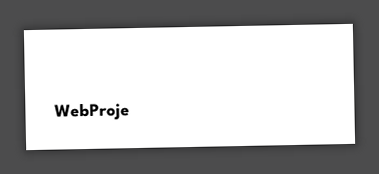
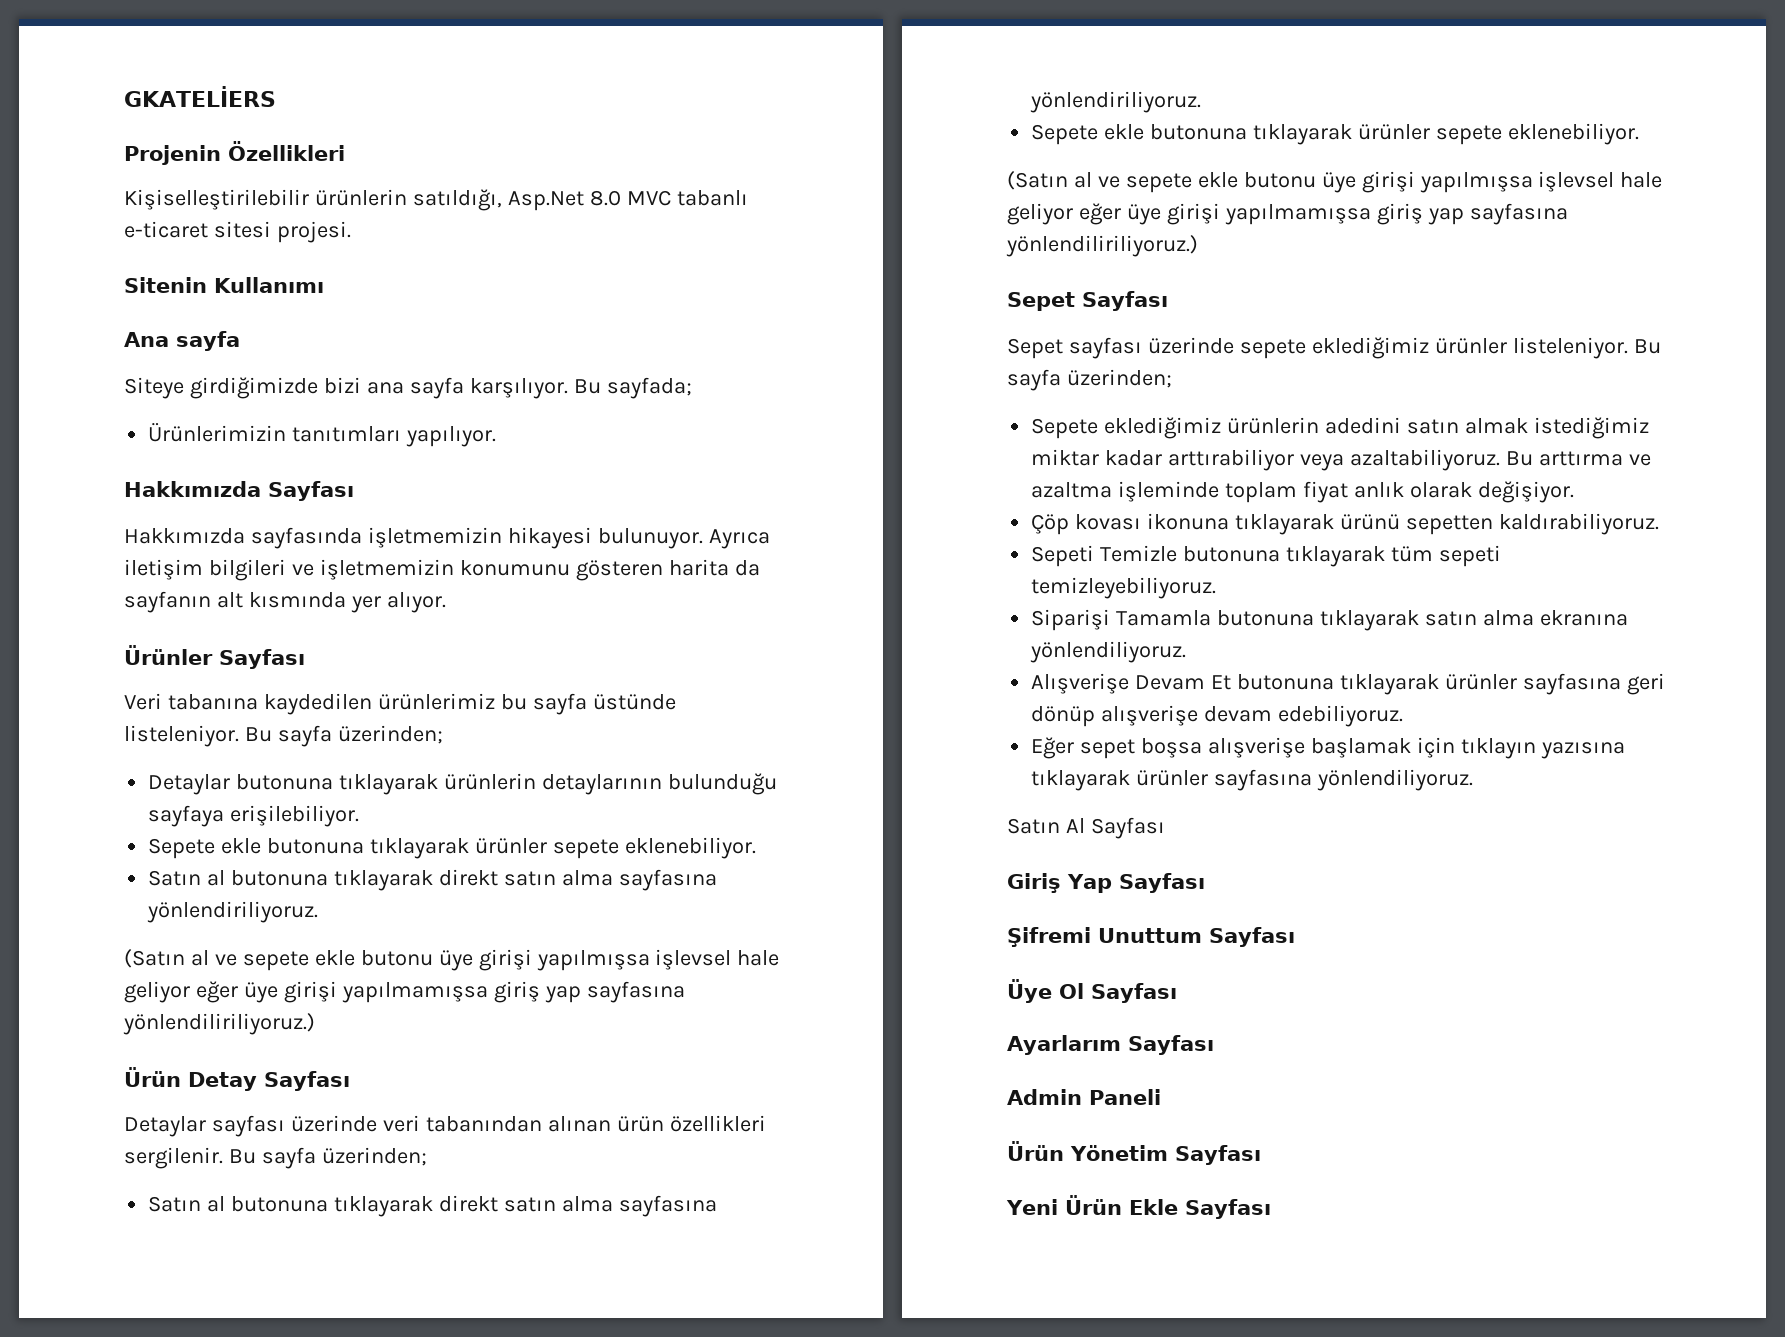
[54,102,130,121] WebProje -> [124,86,276,107] [124,141,345,165] [124,189,748,211] [124,221,351,243] [124,277,324,293] [124,331,240,351] [124,377,692,399] [148,422,497,447] [124,481,354,501] [124,527,770,549] [124,559,760,581] [124,591,446,613] [124,645,305,669] [124,693,676,715] [124,725,443,747] [148,773,777,795] [148,805,360,827] [148,837,756,859] [148,869,717,891] [147,901,319,923] [124,949,780,971] [124,981,685,1003] [123,1013,315,1035] [124,1067,350,1091] [124,1115,766,1137] [124,1147,427,1169] [148,1195,717,1217] [1030,91,1202,113] [1031,123,1639,145] [1007,171,1663,193] [1007,203,1568,225] [1006,235,1198,257] [1007,291,1168,311] [1007,337,1661,359] [1007,369,1172,391] [1031,417,1649,439] [1031,449,1651,471] [1031,481,1574,503] [1031,513,1659,535] [1031,545,1501,567] [1031,577,1217,599] [1031,609,1628,631] [1030,641,1187,663] [1031,673,1665,695] [1031,705,1404,727] [1031,737,1625,759] [1031,769,1474,791] [1007,817,1165,839] [1007,873,1205,893] [1007,927,1295,947] [1007,979,1177,1003] [1007,1035,1214,1055] [1007,1089,1161,1105] [1007,1141,1261,1165] [1006,1195,1271,1219] GKATELİERS // Projenin Özellikleri // Kişiselleştirilebilir ürünlerin satıldığı, Asp.Net 8.0 MVC tabanlı e-ticaret sitesi projesi. // Sitenin Kullanımı // Ana sayfa // Siteye girdiğimizde bizi ana sayfa karşılıyor. Bu sayfada; // Ürünlerimizin tanıtımları yapılıyor. // Hakkımızda Sayfası // Hakkımızda sayfasında işletmemizin hikayesi bulunuyor. Ayrıca iletişim bilgileri ve işletmemizin konumunu gösteren harita da sayfanın alt kısmında yer alıyor. // Ürünler Sayfası // Veri tabanına kaydedilen ürünlerimiz bu sayfa üstünde listeleniyor. Bu sayfa üzerinden; // Detaylar butonuna tıklayarak ürünlerin detaylarının bulunduğu sayfaya erişilebiliyor. // Sepete ekle butonuna tıklayarak ürünler sepete eklenebiliyor. // Satın al butonuna tıklayarak direkt satın alma sayfasına yönlendiriliyoruz. // (Satın al ve sepete ekle butonu üye girişi yapılmışsa işlevsel hale geliyor eğer üye girişi yapılmamışsa giriş yap sayfasına yönlendiliriliyoruz.) // Ürün Detay Sayfası // Detaylar sayfası üzerinde veri tabanından alınan ürün özellikleri sergilenir. Bu sayfa üzerinden; // Satın al butonuna tıklayarak direkt satın alma sayfasına yönlendiriliyoruz. // Sepete ekle butonuna tıklayarak ürünler sepete eklenebiliyor. // (Satın al ve sepete ekle butonu üye girişi yapılmışsa işlevsel hale geliyor eğer üye girişi yapılmamışsa giriş yap sayfasına yönlendiliriliyoruz.) // Sepet Sayfası // Sepet sayfası üzerinde sepete eklediğimiz ürünler listeleniyor. Bu sayfa üzerinden; // Sepete eklediğimiz ürünlerin adedini satın almak istediğimiz miktar kadar arttırabiliyor veya azaltabiliyoruz. Bu arttırma ve azaltma işleminde toplam fiyat anlık olarak değişiyor. // Çöp kovası ikonuna tıklayarak ürünü sepetten kaldırabiliyoruz. // Sepeti Temizle butonuna tıklayarak tüm sepeti temizleyebiliyoruz. // Siparişi Tamamla butonuna tıklayarak satın alma ekranına yönlendiliyoruz. // Alışverişe Devam Et butonuna tıklayarak ürünler sayfasına geri dönüp alışverişe devam edebiliyoruz. // Eğer sepet boşsa alışverişe başlamak için tıklayın yazısına tıklayarak ürünler sayfasına yönlendiliyoruz. // Satın Al Sayfası // Giriş Yap Sayfası // Şifremi Unuttum Sayfası // Üye Ol Sayfası // Ayarlarım Sayfası // Admin Paneli // Ürün Yönetim Sayfası // Yeni Ürün Ekle Sayfası

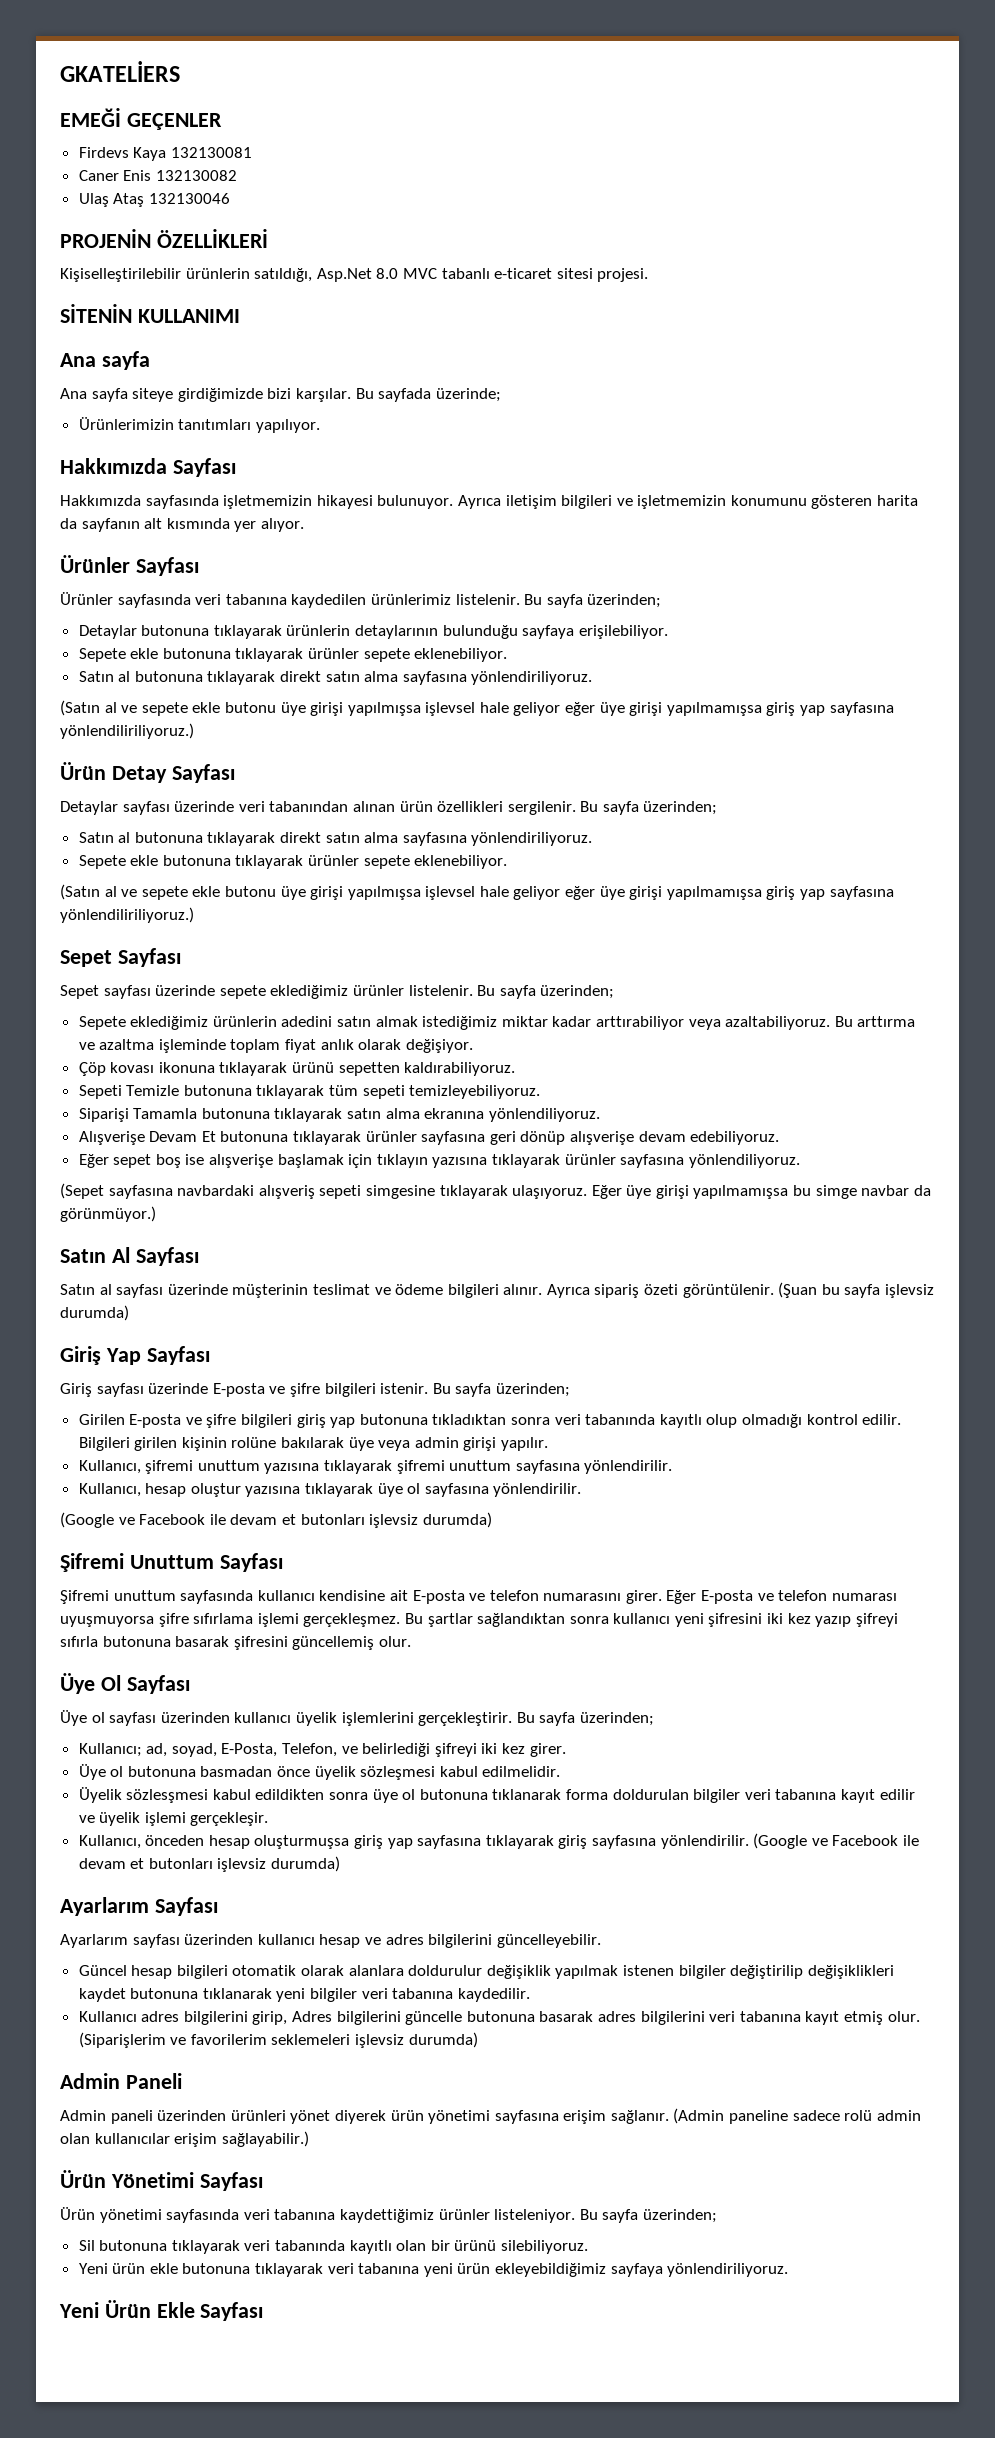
[124,141,345,165] Projenin Özellikleri -> [60,108,222,130] [78,147,252,161] [78,170,237,181] [78,193,230,207] [60,229,268,248] EMEĞİ GEÇENLER // Firdevs Kaya 132130081 // Caner Enis 132130082 // Ulaş Ataş 132130046 // PROJENİN ÖZELLİKLERİ
[124,277,324,293] Sitenin Kullanımı -> [60,304,240,323] SİTENİN KULLANIMI
[124,377,692,399] Siteye girdiğimizde bizi ana sayfa karşılıyor. Bu sayfada; -> [60,388,501,402] Ana sayfa siteye girdiğimizde bizi karşılar. Bu sayfada üzerinde;
[124,693,676,715] [124,725,239,747] Veri tabanına kaydedilen ürünlerimiz bu sayfa üstünde listeleniyor. -> [60,592,520,608] Ürünler sayfasında veri tabanına kaydedilen ürünlerimiz listelenir.
[1512,337,1628,359] listeleniyor. -> [408,985,473,996] listelenir.
[1141,738,1203,758] boşsa -> [155,1154,205,1168] boş ise
[1007,817,1165,839] [1007,873,1205,893] [1007,927,1295,947] [1007,979,1177,1003] [1007,1035,1214,1055] [1007,1089,1161,1105] [1007,1141,1261,1165] Satın Al Sayfası // Giriş Yap Sayfası // Şifremi Unuttum Sayfası // Üye Ol Sayfası // Ayarlarım Sayfası // Admin Paneli // Ürün Yönetim Sayfası -> [60,1183,931,1199] [60,1206,156,1222] [60,1247,199,1266] [60,1282,935,1298] [60,1305,129,1321] [60,1346,210,1365] [60,1383,570,1397] [78,1414,902,1428] [78,1437,549,1451] [78,1460,673,1474] [78,1483,582,1497] [60,1512,492,1528] [60,1553,283,1572] [60,1590,897,1604] [60,1613,898,1627] [60,1636,411,1650] [60,1673,190,1694] [60,1710,654,1726] [78,1743,566,1757] [78,1764,561,1780] [78,1787,915,1803] [78,1812,269,1826] [78,1833,919,1849] [78,1856,341,1872] [60,1897,218,1916] [60,1934,601,1948] [78,1965,894,1979] [78,1988,530,2002] [78,2011,920,2025] [78,2032,478,2048] [60,2073,182,2089] [60,2108,921,2124] [60,2131,309,2147] [60,2170,263,2191] [60,2207,717,2223] [78,2240,589,2254] [78,2263,789,2277] (Sepet sayfasına navbardaki alışveriş sepeti simgesine tıklayarak ulaşıyoruz. Eğer üye girişi yapılmamışsa bu simge navbar da görünmüyor.) // Satın Al Sayfası // Satın al sayfası üzerinde müşterinin teslimat ve ödeme bilgileri alınır. Ayrıca sipariş özeti görüntülenir. (Şuan bu sayfa işlevsiz durumda) // Giriş Yap Sayfası // Giriş sayfası üzerinde E-posta ve şifre bilgileri istenir. Bu sayfa üzerinden; // Girilen E-posta ve şifre bilgileri giriş yap butonuna tıkladıktan sonra veri tabanında kayıtlı olup olmadığı kontrol edilir. Bilgileri girilen kişinin rolüne bakılarak üye veya admin girişi yapılır. // Kullanıcı, şifremi unuttum yazısına tıklayarak şifremi unuttum sayfasına yönlendirilir. // Kullanıcı, hesap oluştur yazısına tıklayarak üye ol sayfasına yönlendirilir. // (Google ve Facebook ile devam et butonları işlevsiz durumda) // Şifremi Unuttum Sayfası // Şifremi unuttum sayfasında kullanıcı kendisine ait E-posta ve telefon numarasını girer. Eğer E-posta ve telefon numarası uyuşmuyorsa şifre sıfırlama işlemi gerçekleşmez. Bu şartlar sağlandıktan sonra kullanıcı yeni şifresini iki kez yazıp şifreyi sıfırla butonuna basarak şifresini güncellemiş olur. // Üye Ol Sayfası // Üye ol sayfası üzerinden kullanıcı üyelik işlemlerini gerçekleştirir. Bu sayfa üzerinden; // Kullanıcı; ad, soyad, E-Posta, Telefon, ve belirlediği şifreyi iki kez girer. // Üye ol butonuna basmadan önce üyelik sözleşmesi kabul edilmelidir. // Üyelik sözlesşmesi kabul edildikten sonra üye ol butonuna tıklanarak forma doldurulan bilgiler veri tabanına kayıt edilir ve üyelik işlemi gerçekleşir. // Kullanıcı, önceden hesap oluşturmuşsa giriş yap sayfasına tıklayarak giriş sayfasına yönlendirilir. (Google ve Facebook ile devam et butonları işlevsiz durumda) // Ayarlarım Sayfası // Ayarlarım sayfası üzerinden kullanıcı hesap ve adres bilgilerini güncelleyebilir. // Güncel hesap bilgileri otomatik olarak alanlara doldurulur değişiklik yapılmak istenen bilgiler değiştirilip değişiklikleri kaydet butonuna tıklanarak yeni bilgiler veri tabanına kaydedilir. // Kullanıcı adres bilgilerini girip, Adres bilgilerini güncelle butonuna basarak adres bilgilerini veri tabanına kayıt etmiş olur. (Siparişlerim ve favorilerim seklemeleri işlevsiz durumda) // Admin Paneli // Admin paneli üzerinden ürünleri yönet diyerek ürün yönetimi sayfasına erişim sağlanır. (Admin paneline sadece rolü admin olan kullanıcılar erişim sağlayabilir.) // Ürün Yönetimi Sayfası // Ürün yönetimi sayfasında veri tabanına kaydettiğimiz ürünler listeleniyor. Bu sayfa üzerinden; // Sil butonuna tıklayarak veri tabanında kayıtlı olan bir ürünü silebiliyoruz. // Yeni ürün ekle butonuna tıklayarak veri tabanına yeni ürün ekleyebildiğimiz sayfaya yönlendiriliyoruz.

